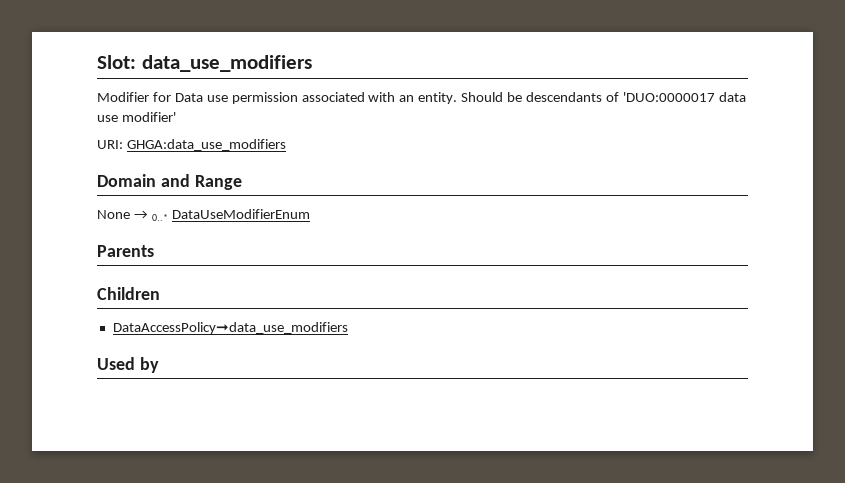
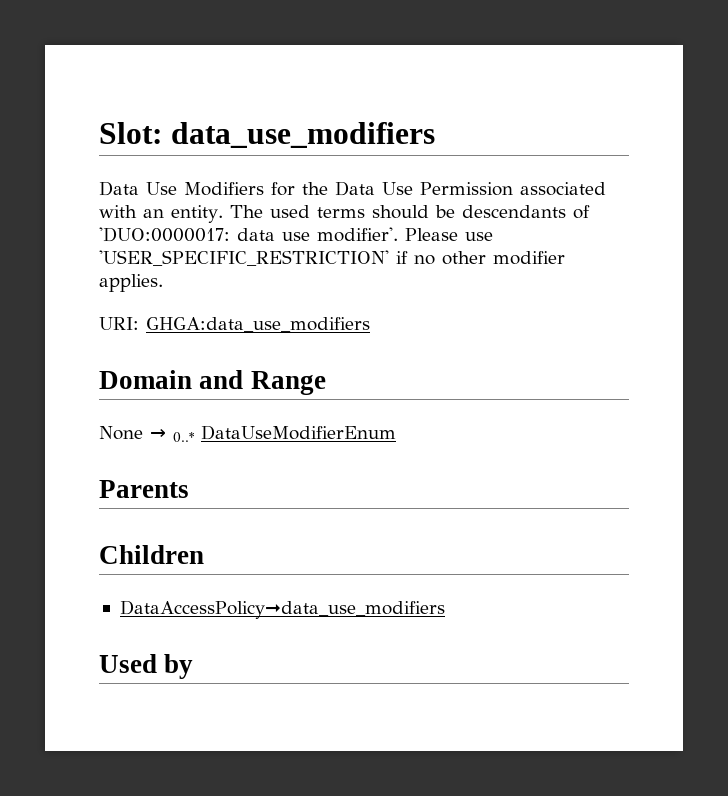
[97,92,504,104] Modifier for Data use permission associated with an entity. Should -> [99,181,606,196] [99,205,429,223] Data Use Modifiers for the Data Use Permission associated with an entity. The used terms should
[622,92,715,102] 'DUO:0000017 -> [99,227,230,242] 'DUO:0000017:
[121,112,176,122] modifier' -> [317,227,493,242] [99,250,565,266] [99,274,163,292] modifier'. Please use 'USER_SPECIFIC_RESTRICTION' if no other modifier applies.

